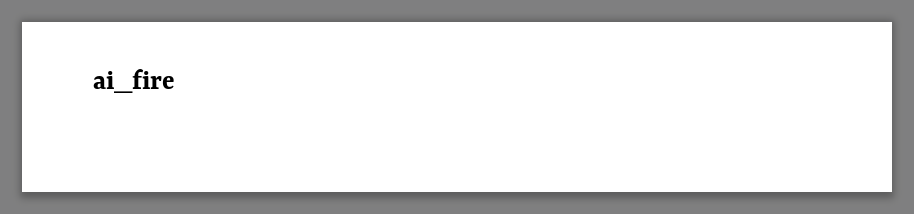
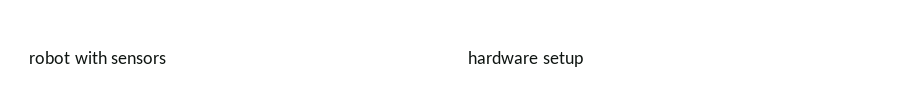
[93,69,175,93] ai_fire -> [29,51,167,64] [468,51,583,67] robot with sensors // hardware setup

